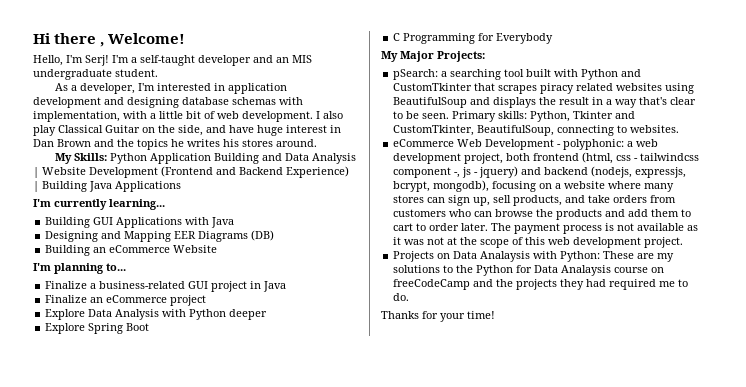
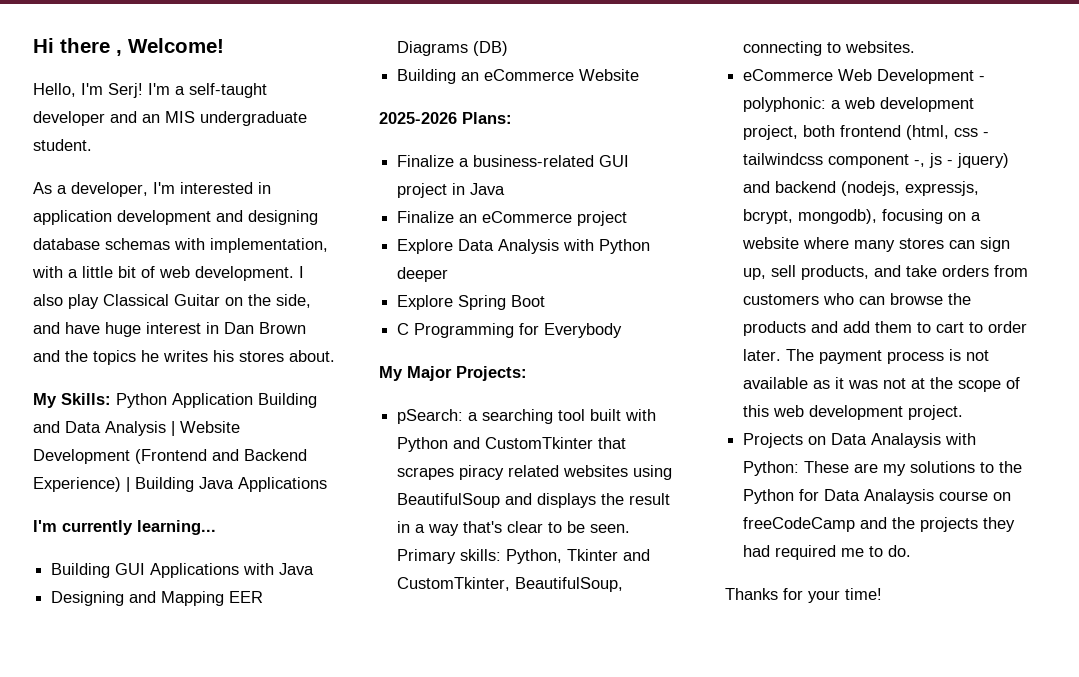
[276,139,317,147] around. -> [289,350,335,362] about.
[33,263,126,274] I'm planning to... -> [379,112,512,124] 2025-2026 Plans:

